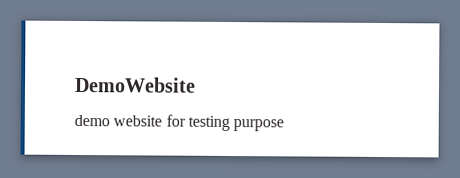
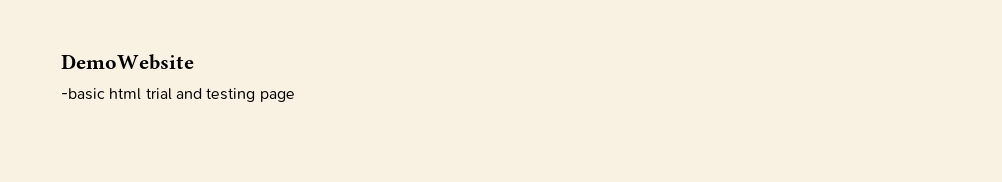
[74,114,285,132] demo website for testing purpose -> [61,88,295,102] -basic html trial and testing page

